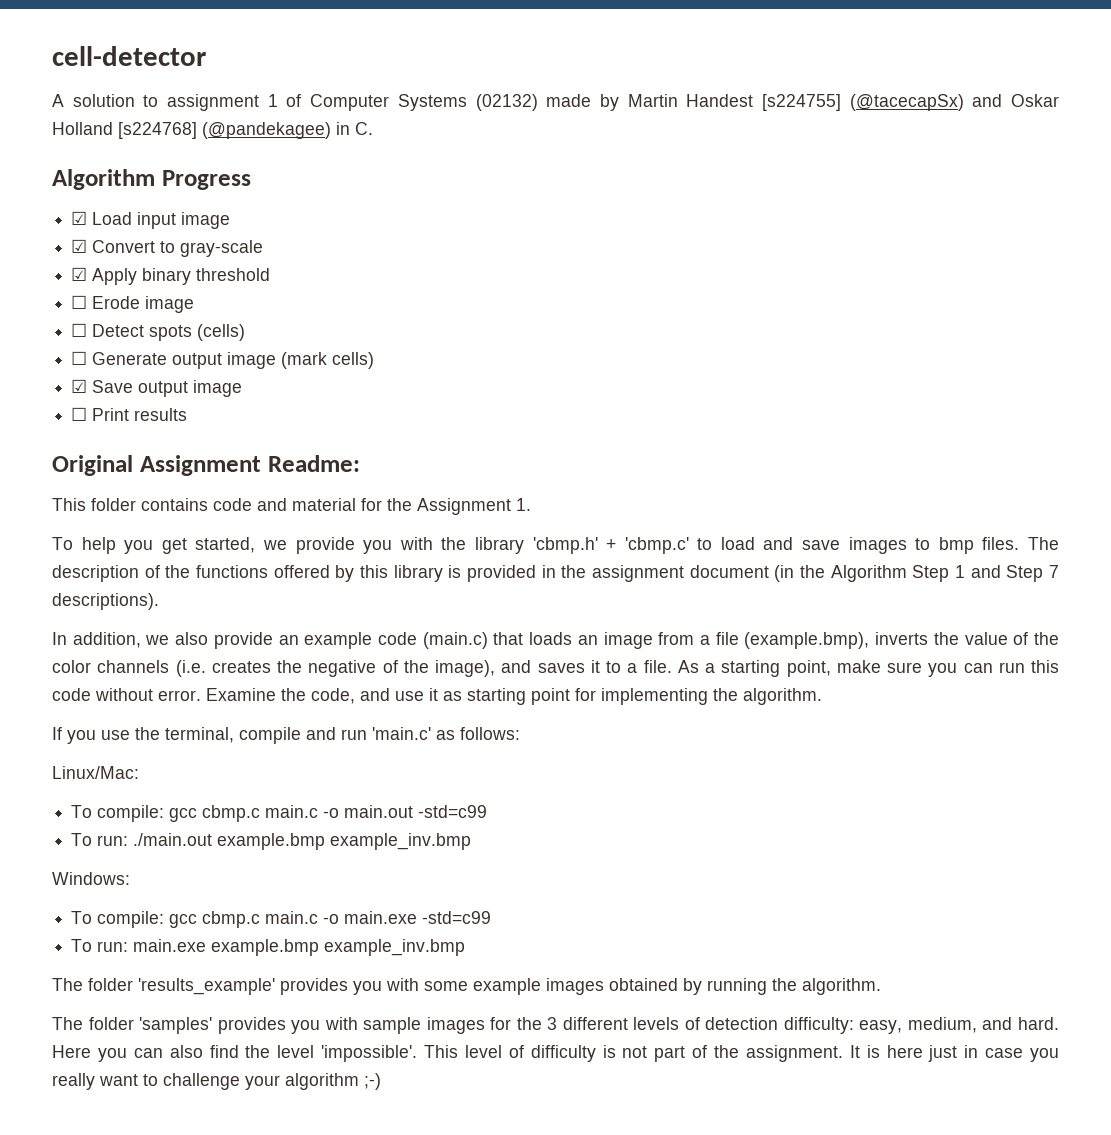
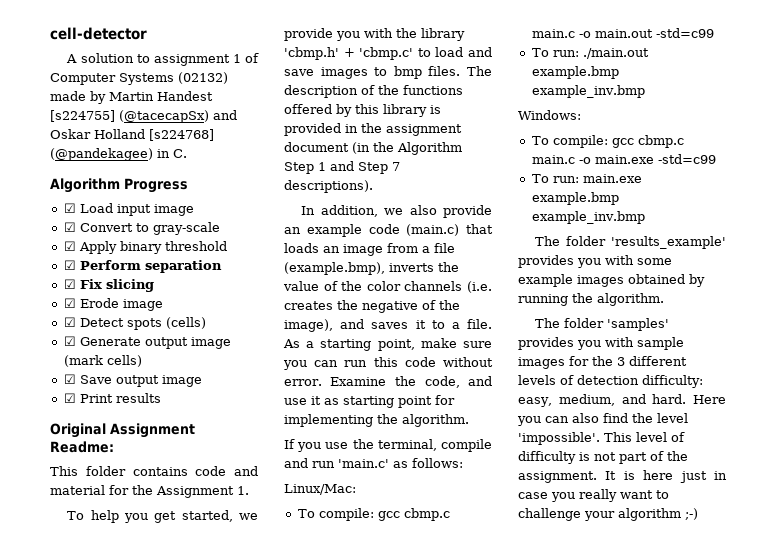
[71,295,88,309] ☐ -> [63,260,222,273] [63,279,154,292] [63,298,76,308] ☑ Perform separation // ☑ Fix slicing // ☑
[71,323,88,337] ☐ -> [63,317,76,327] ☑
[71,351,88,365] ☐ -> [63,336,76,346] ☑
[71,407,88,421] ☐ -> [63,393,76,403] ☑

